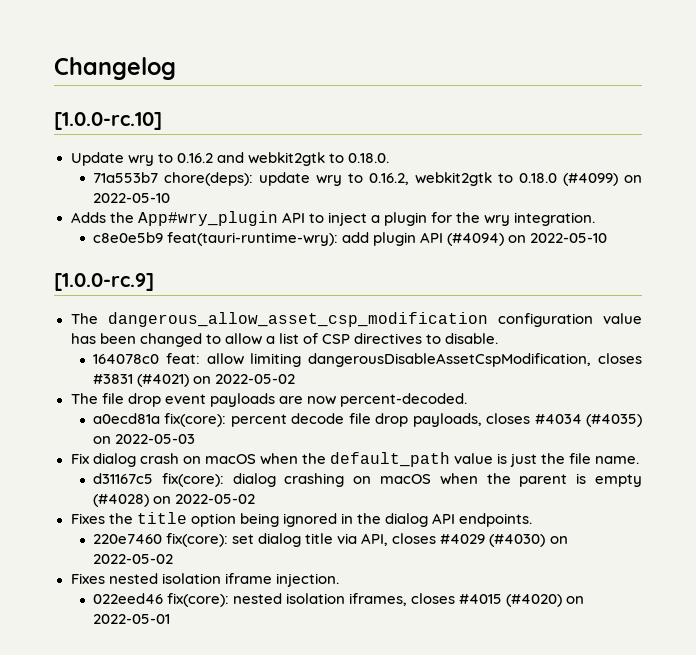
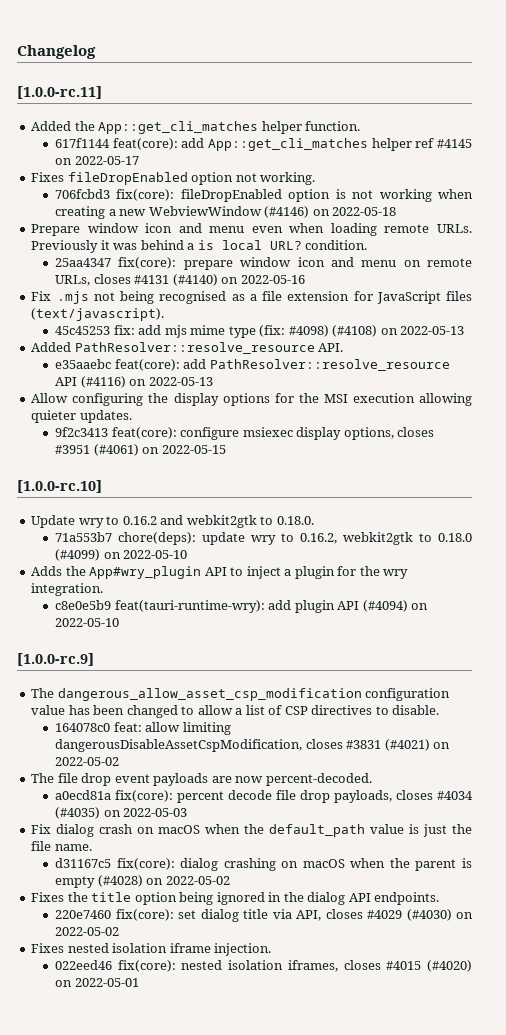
(176, 68) none -> [17,86,102,99] [31,121,361,134] [55,138,472,151] [55,156,139,165] [31,172,316,185] [55,189,474,202] [55,206,397,219] [31,223,472,236] [31,240,368,253] [55,257,473,270] [55,274,305,286] [31,291,472,304] [31,308,165,321] [55,325,465,338] [31,342,344,354] [55,359,450,371] [55,376,213,388] [31,393,472,406] [31,410,132,423] [55,427,435,440] [55,444,226,456] // [1.0.0-rc.11] // Added the App::get_cli_matches helper function. // 617f1144 feat(core): add App::get_cli_matches helper ref #4145 on 2022-05-17 // Fixes fileDropEnabled option not working. // 706fcbd3 fix(core): fileDropEnabled option is not working when creating a new WebviewWindow (#4146) on 2022-05-18 // Prepare window icon and menu even when loading remote URLs. Previously it was behind a is local URL? condition. // 25aa4347 fix(core): prepare window icon and menu on remote URLs, closes #4131 (#4140) on 2022-05-16 // Fix .mjs not being recognised as a file extension for JavaScript files (text/javascript). // 45c45253 fix: add mjs mime type (fix: #4098) (#4108) on 2022-05-13 // Added PathResolver::resolve_resource API. // e35aaebc feat(core): add PathResolver::resolve_resource API (#4116) on 2022-05-13 // Allow configuring the display options for the MSI execution allowing quieter updates. // 9f2c3413 feat(core): configure msiexec display options, closes #3951 (#4061) on 2022-05-15

